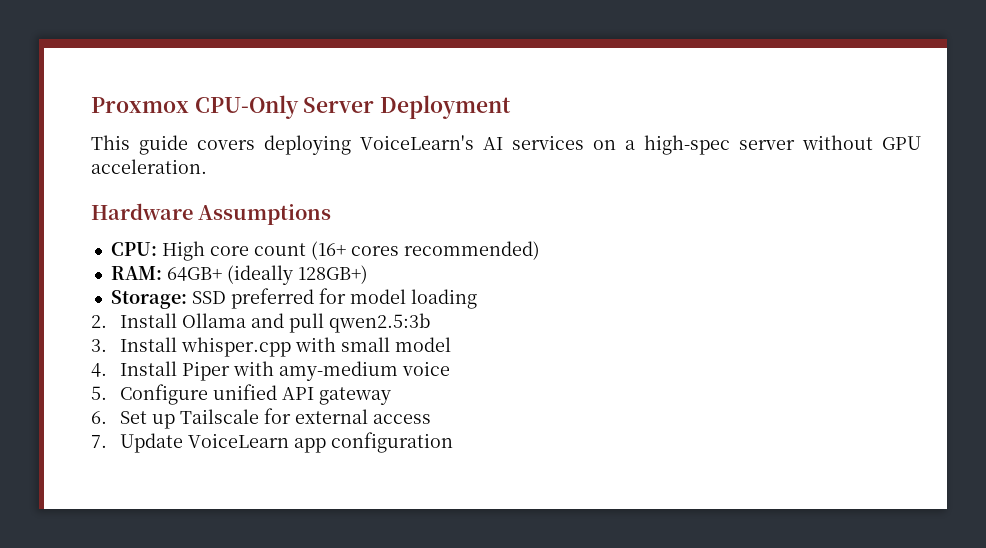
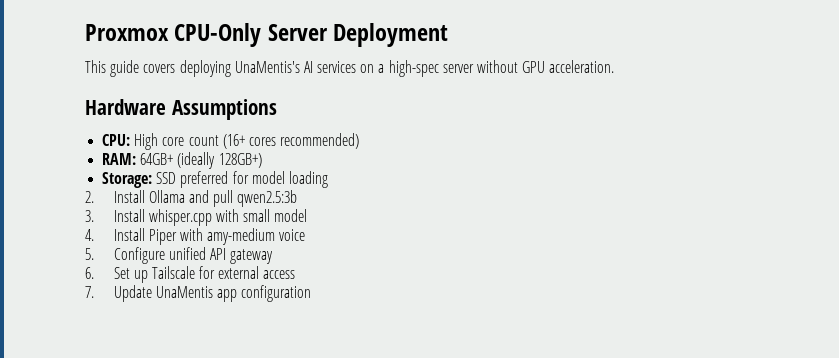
[360,135,474,150] VoiceLearn's -> [234,61,300,73] UnaMentis's
[187,433,289,448] VoiceLearn -> [155,286,213,298] UnaMentis

